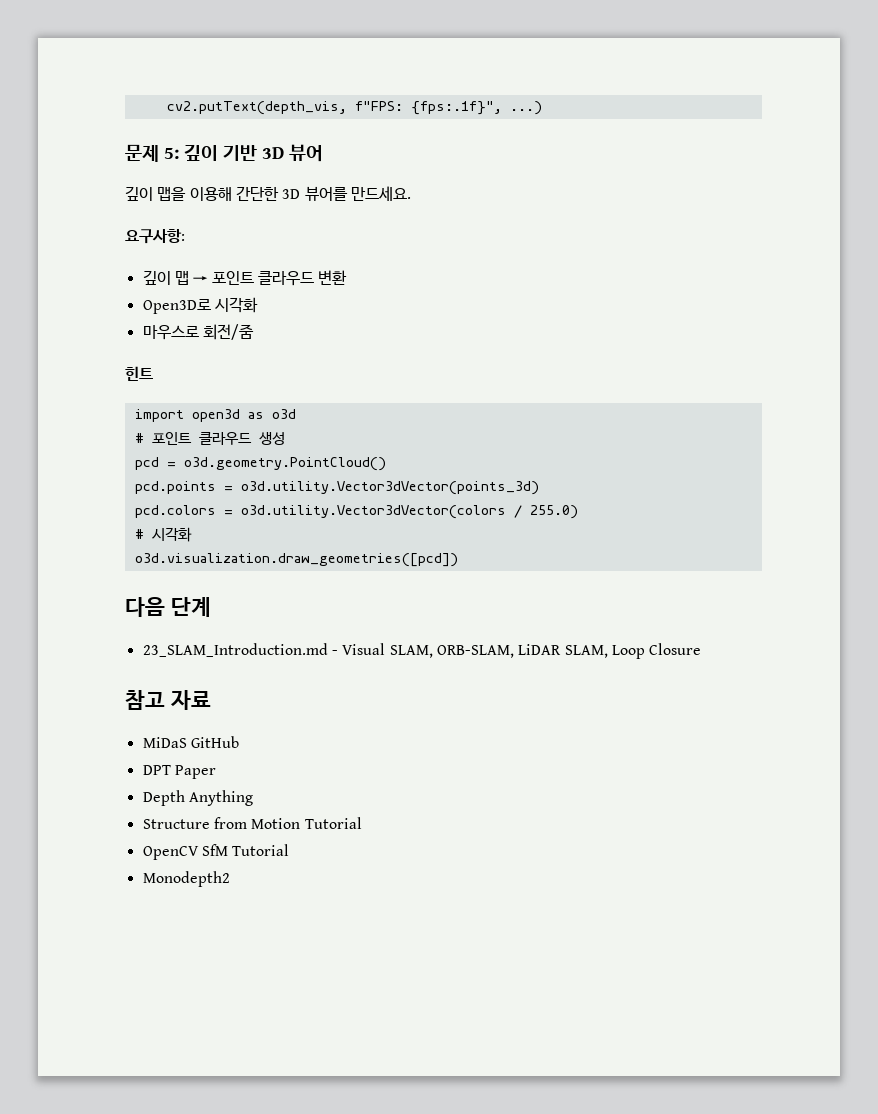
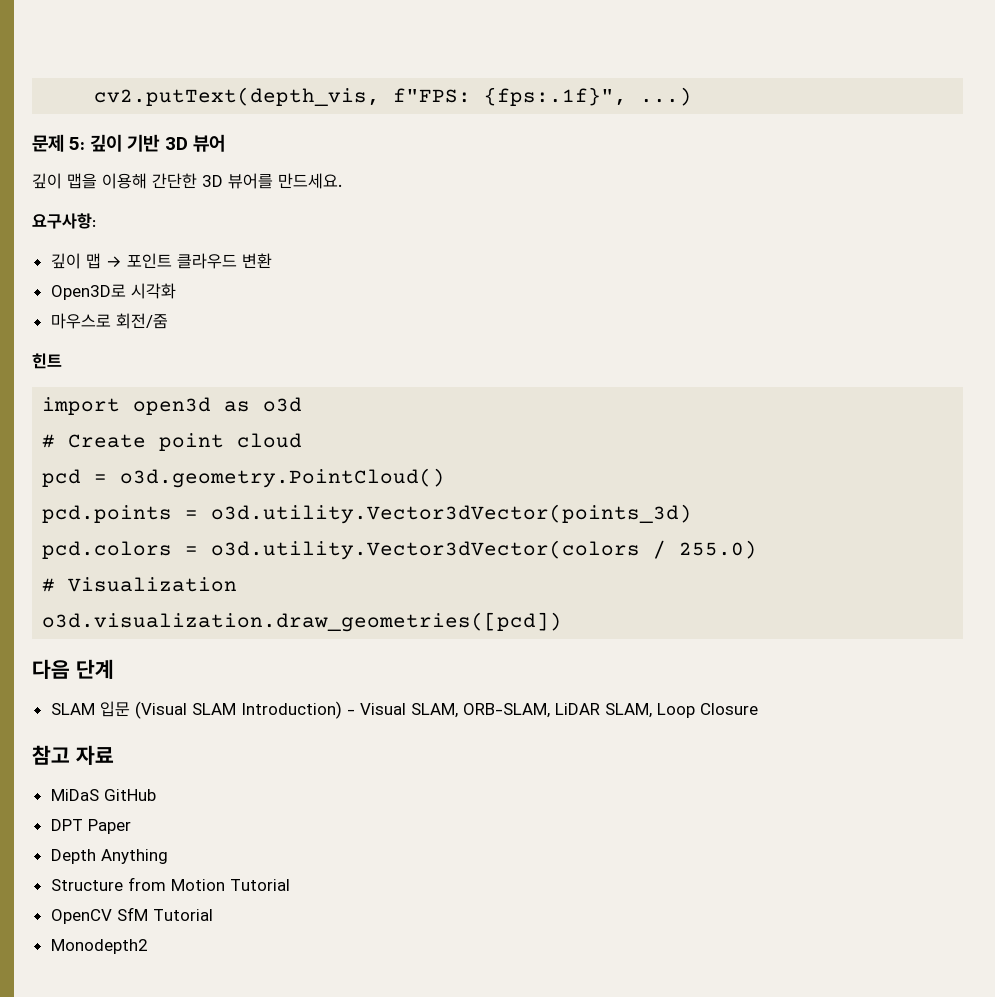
[151,432,285,445] 포인트 클라우드 생성 -> [68,433,303,451] Create point cloud
[151,527,192,542] 시각화 -> [68,577,238,592] Visualization
[142,643,328,657] 23_SLAM_Introduction.md -> [50,701,342,719] SLAM 입문 (Visual SLAM Introduction)

